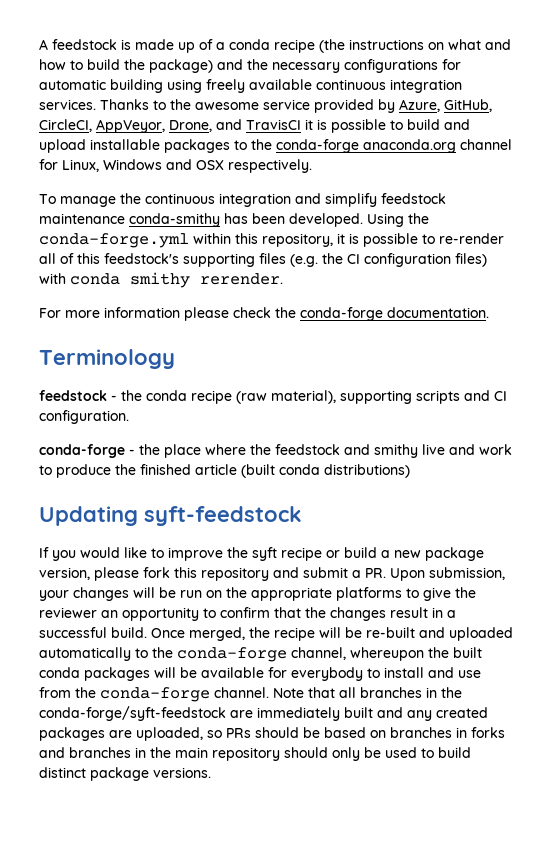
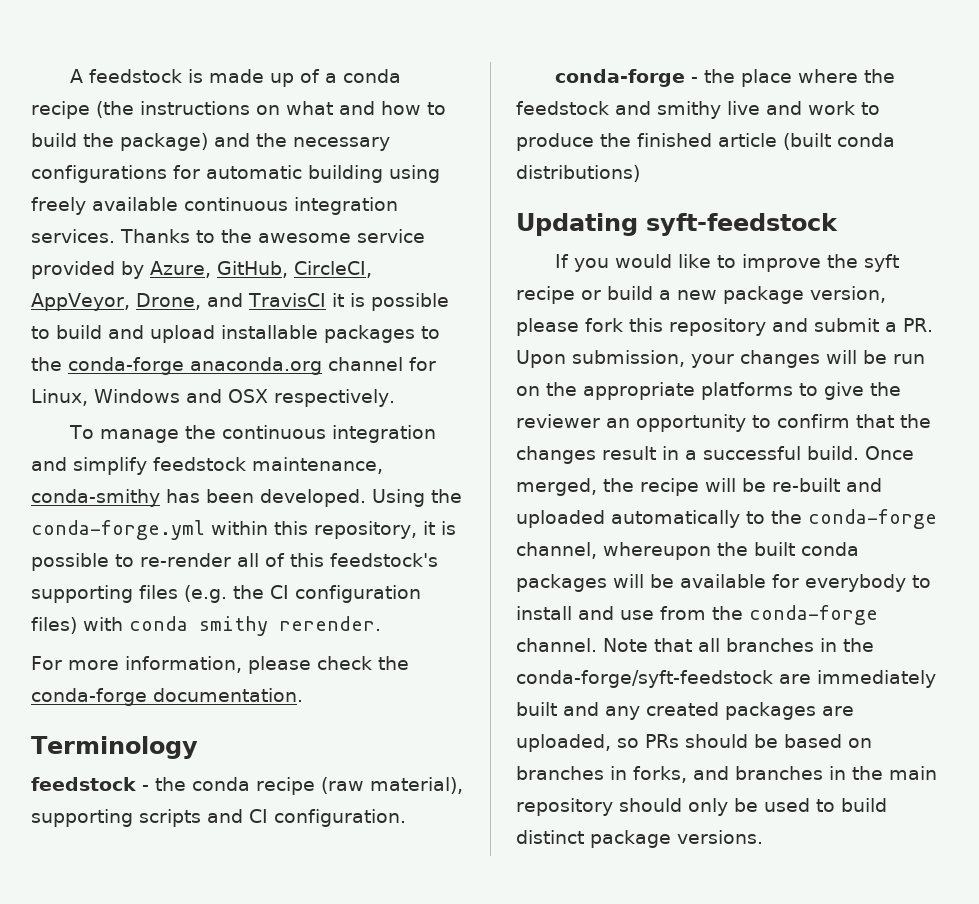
[39,213,125,224] maintenance -> [252,457,383,474] maintenance,
[104,307,180,318] information -> [124,656,242,673] information,
[471,727,505,738] forks -> [633,766,687,783] forks,

